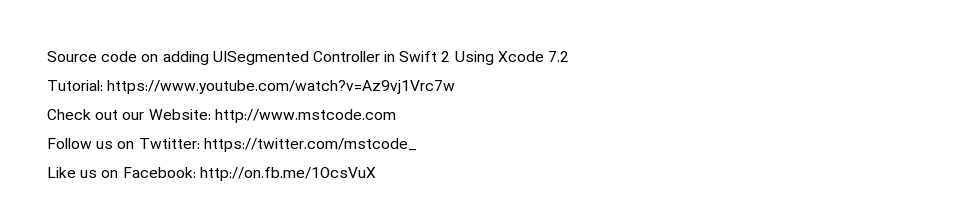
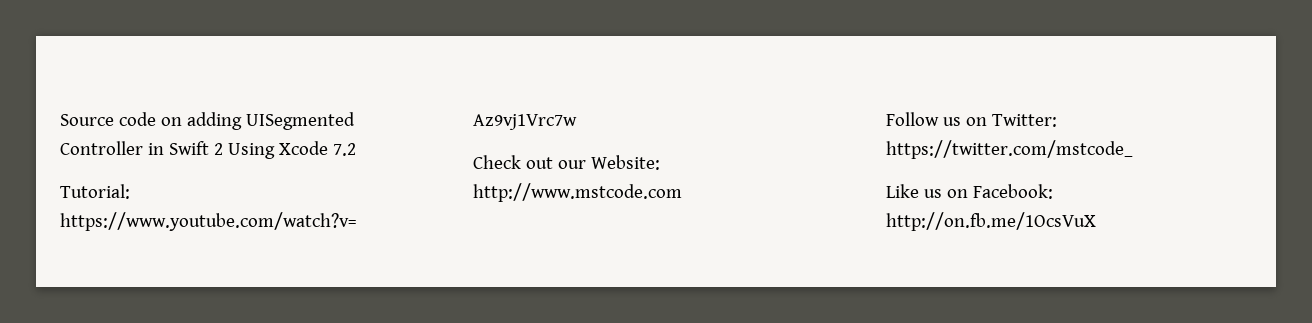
[138,138,200,149] Twtitter: -> [991,114,1057,127] Twitter:

